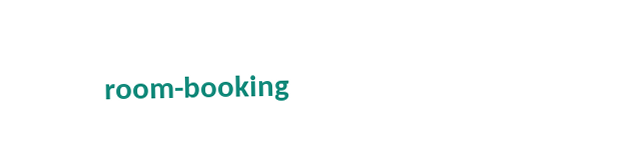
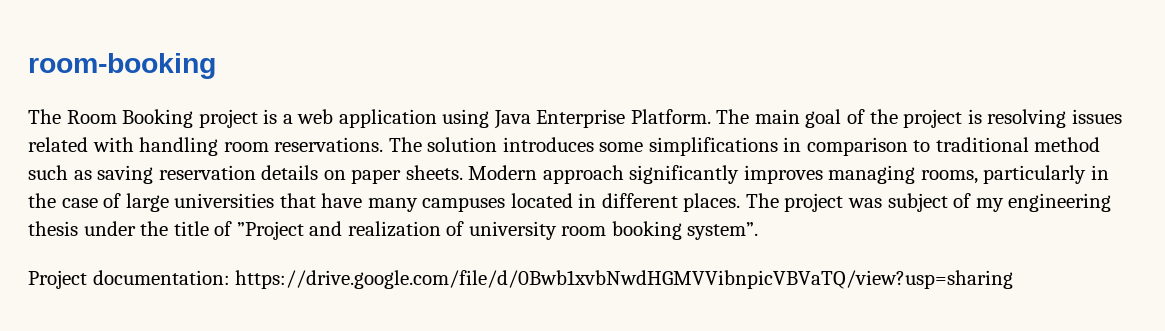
(290, 89) none -> [28,109,1122,129] [28,137,1101,156] [28,165,1110,184] [28,193,1112,212] [28,221,759,240] [28,270,1014,289] // The Room Booking project is a web application using Java Enterprise Platform. The main goal of the project is resolving issues related with handling room reservations. The solution introduces some simplifications in comparison to traditional method such as saving reservation details on paper sheets. Modern approach significantly improves managing rooms, particularly in the case of large universities that have many campuses located in different places. The project was subject of my engineering thesis under the title of ”Project and realization of university room booking system”. // Project documentation: https://drive.google.com/file/d/0Bwb1xvbNwdHGMVVibnpicVBVaTQ/view?usp=sharing

